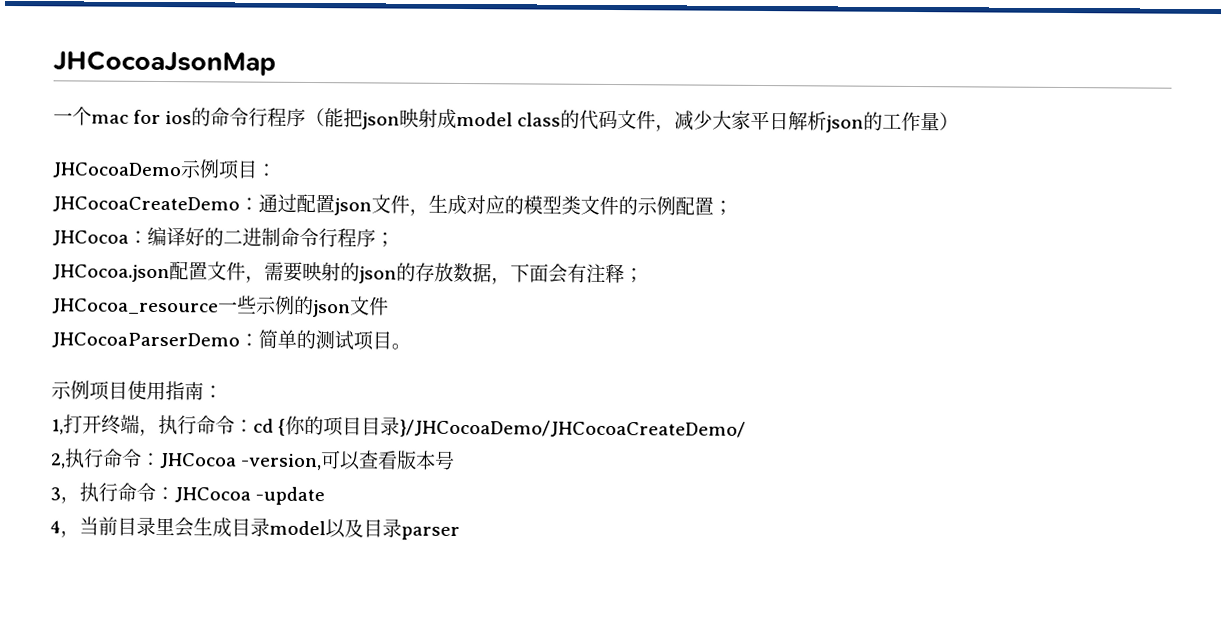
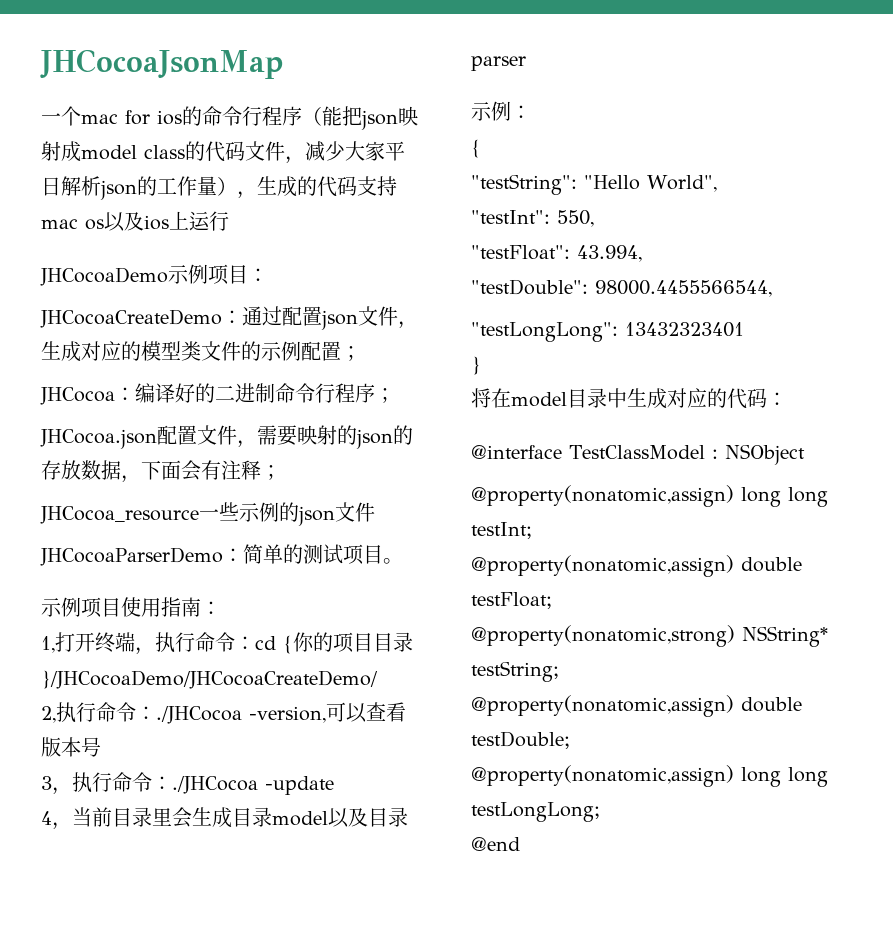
(960, 121) none -> [237,176,397,199] [41,211,229,232] ，生成的代码支持mac os以及ios上运行
[160,453,237,469] JHCocoa -> [156,706,242,724] ./JHCocoa
[174,487,251,503] JHCocoa -> [172,776,258,794] ./JHCocoa
(460, 533) none -> [471,101,531,121] [471,139,481,158] [471,174,717,195] [471,210,594,227] [471,245,642,262] [471,279,772,297] [471,322,744,342] [471,356,481,375] [471,388,787,409] [471,444,805,465] [471,485,828,507] [471,522,532,539] [471,555,802,577] [471,592,552,609] [471,625,828,647] [471,661,559,682] [471,695,802,717] [471,731,570,749] [471,765,828,787] [471,802,600,822] [471,837,520,851] // 示例： // { // "testString": "Hello World", // "testInt": 550, // "testFloat": 43.994, // "testDouble": 98000.4455566544, // "testLongLong": 13432323401 // } // 将在model目录中生成对应的代码： // @interface TestClassModel : NSObject // @property(nonatomic,assign) long long testInt; // @property(nonatomic,assign) double testFloat; // @property(nonatomic,strong) NSString* testString; // @property(nonatomic,assign) double testDouble; // @property(nonatomic,assign) long long testLongLong; // @end

